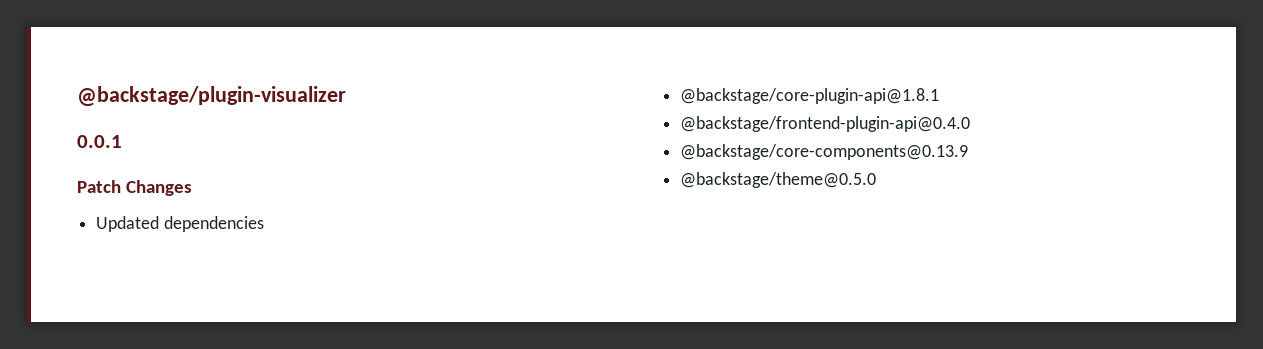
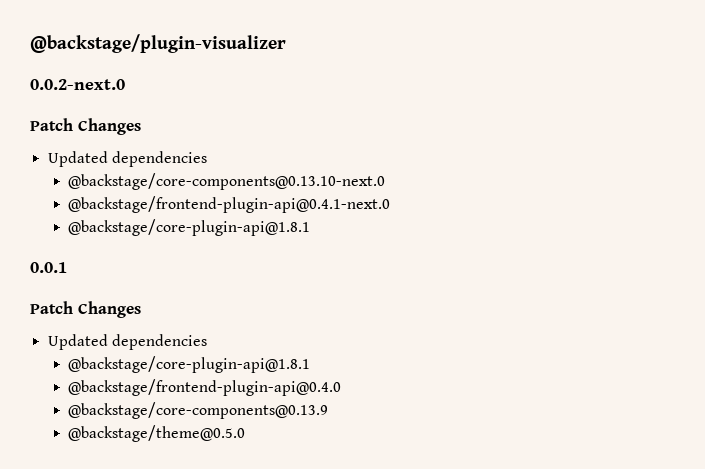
(346, 96) none -> [30,79,125,90] [30,118,141,135] [47,151,207,167] [67,173,385,190] [67,196,390,213] [67,219,310,236] // 0.0.2-next.0 // Patch Changes // Updated dependencies // @backstage/core-components@0.13.10-next.0 // @backstage/frontend-plugin-api@0.4.1-next.0 // @backstage/core-plugin-api@1.8.1

